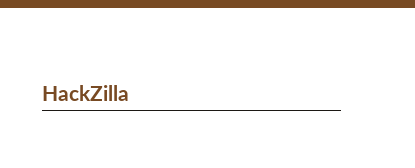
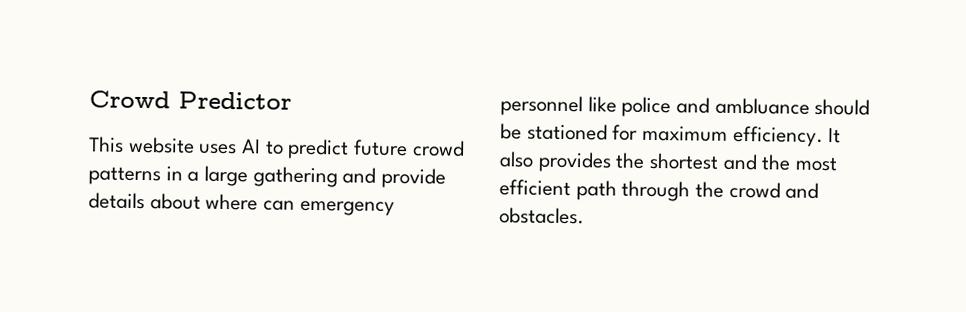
[42,85,129,101] HackZilla -> [89,90,292,110] [89,136,465,160] [88,165,447,189] [88,192,395,216] [500,95,871,118] [500,123,842,147] [499,151,839,173] [499,179,820,202] [499,207,585,225] Crowd Predictor // This website uses AI to predict future crowd patterns in a large gathering and provide details about where can emergency personnel like police and ambluance should be stationed for maximum efficiency. It also provides the shortest and the most efficient path through the crowd and obstacles.

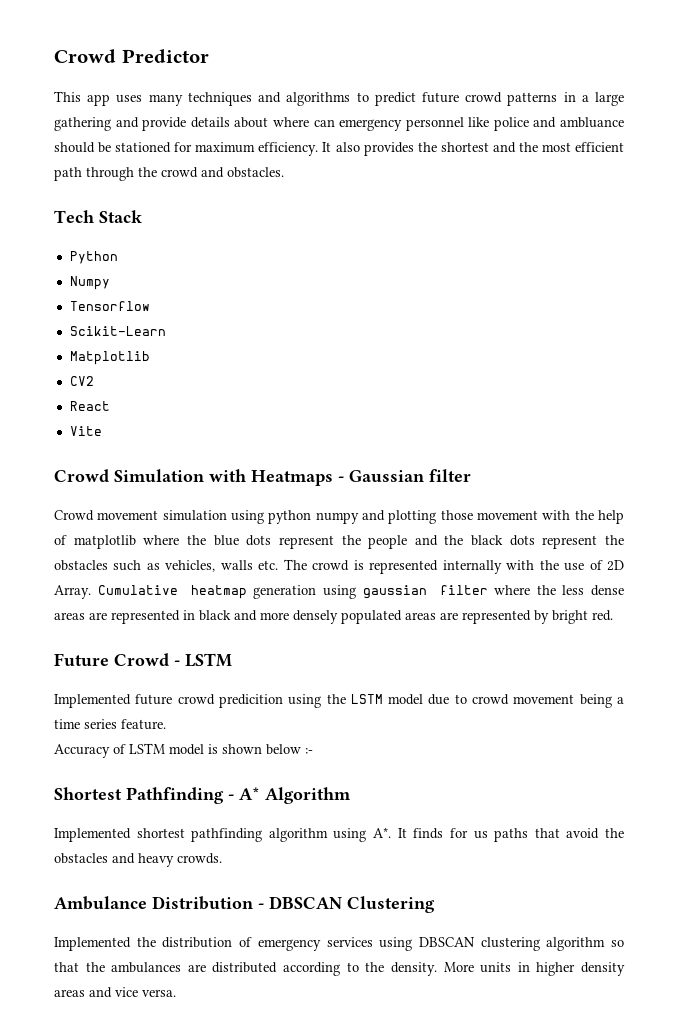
[128,136,262,155] website uses AI -> [87,92,351,106] app uses many techniques and algorithms
(585, 216) none -> [54,210,142,223] [69,251,118,264] [69,276,110,290] [69,301,150,311] [69,326,166,336] [69,351,150,365] [69,376,94,386] [69,401,110,411] [69,426,102,436] [54,469,471,486] [54,510,624,524] [54,535,625,549] [54,559,624,574] [54,585,624,599] [54,610,613,624] [54,653,232,667] [54,694,624,708] [54,719,166,730] [54,743,313,758] [54,787,351,804] [54,827,625,842] [54,853,222,867] [54,896,435,913] [54,937,624,951] [54,962,626,976] [54,987,176,998] // Tech Stack // Python // Numpy // Tensorflow // Scikit-Learn // Matplotlib // CV2 // React // Vite // Crowd Simulation with Heatmaps - Gaussian filter // Crowd movement simulation using python numpy and plotting those movement with the help of matplotlib where the blue dots represent the people and the black dots represent the obstacles such as vehicles, walls etc. The crowd is represented internally with the use of 2D Array. Cumulative heatmap generation using gaussian filter where the less dense areas are represented in black and more densely populated areas are represented by bright red. // Future Crowd - LSTM // Implemented future crowd predicition using the LSTM model due to crowd movement being a time series feature. // Accuracy of LSTM model is shown below :- // Shortest Pathfinding - A* Algorithm // Implemented shortest pathfinding algorithm using A*. It finds for us paths that avoid the obstacles and heavy crowds. // Ambulance Distribution - DBSCAN Clustering // Implemented the distribution of emergency services using DBSCAN clustering algorithm so that the ambulances are distributed according to the density. More units in higher density areas and vice versa.

